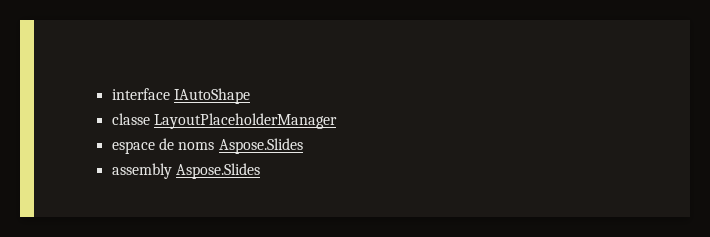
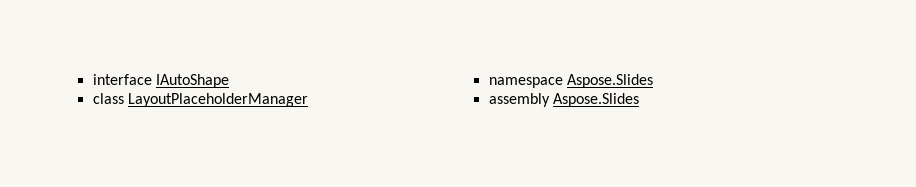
[111,113,150,125] classe -> [92,93,124,104] class
[111,138,215,154] espace de noms -> [488,77,563,88] namespace

